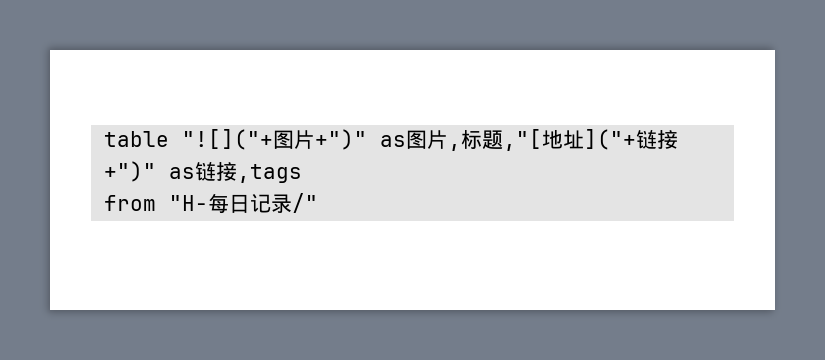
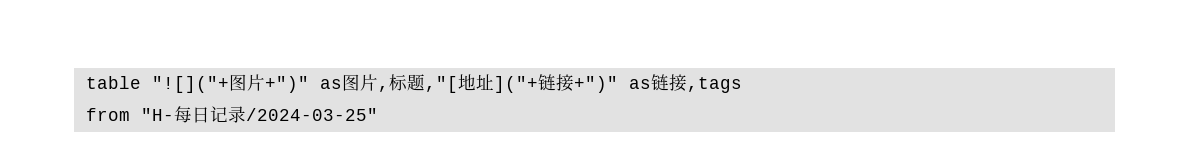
[291,193,318,213] /" -> [246,108,378,121] /2024-03-25"

